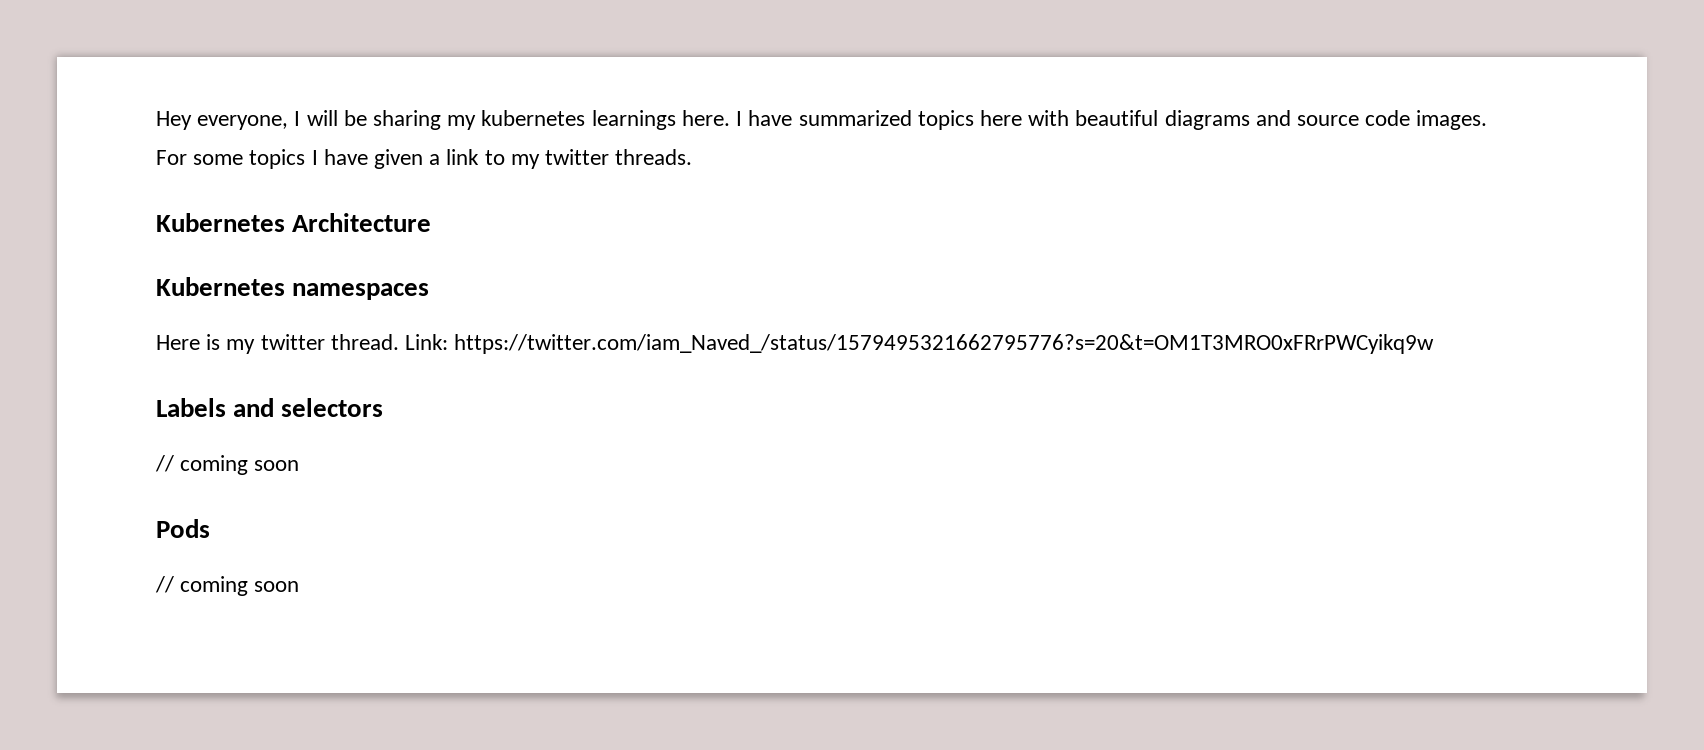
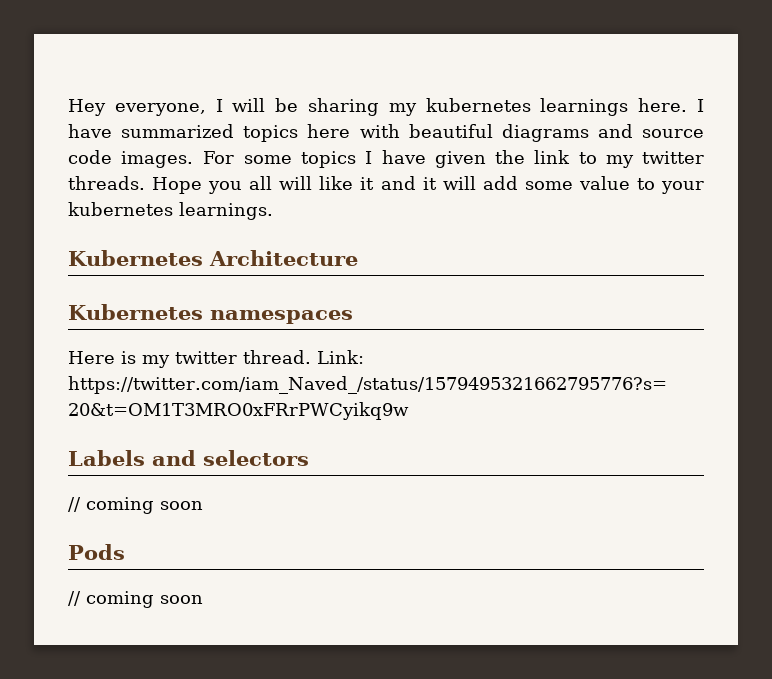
[429,154,441,165] a -> [494,150,525,164] the
(693, 157) none -> [152,176,704,194] [68,202,273,220] Hope you all will like it and it will add some value to your kubernetes learnings.

